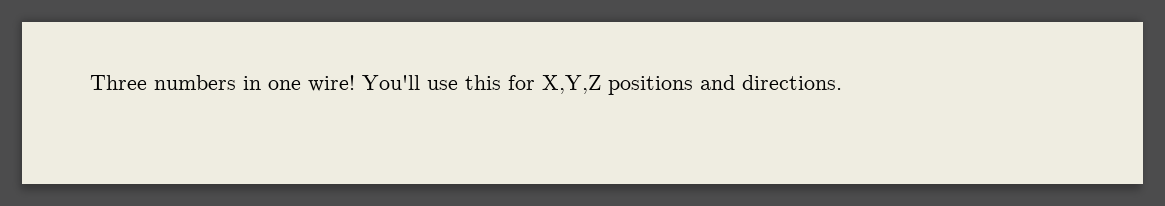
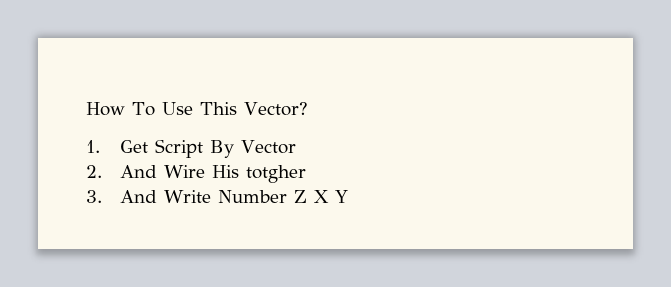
[90,75,842,95] Three numbers in one wire! You'll use this for X,Y,Z positions and directions. -> [86,102,308,116] [86,139,296,158] [86,165,306,183] [86,190,348,203] How To Use This Vector? // 1. Get Script By Vector // 2. And Wire His totgher // 3. And Write Number Z X Y

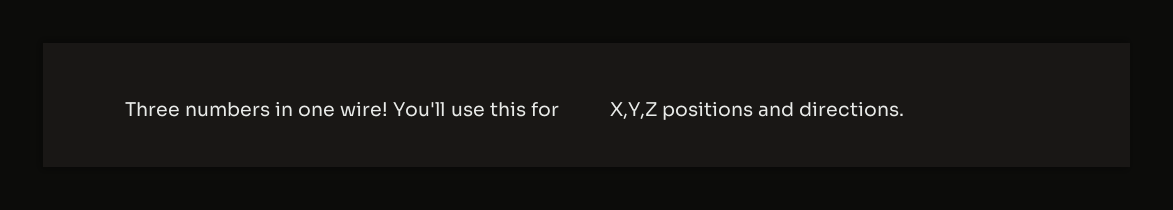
[86,102,308,116] [86,139,296,158] [86,165,306,183] [86,190,348,203] How To Use This Vector? // 1. Get Script By Vector // 2. And Wire His totgher // 3. And Write Number Z X Y -> [124,101,905,120] Three numbers in one wire! You'll use this for X,Y,Z positions and directions.

